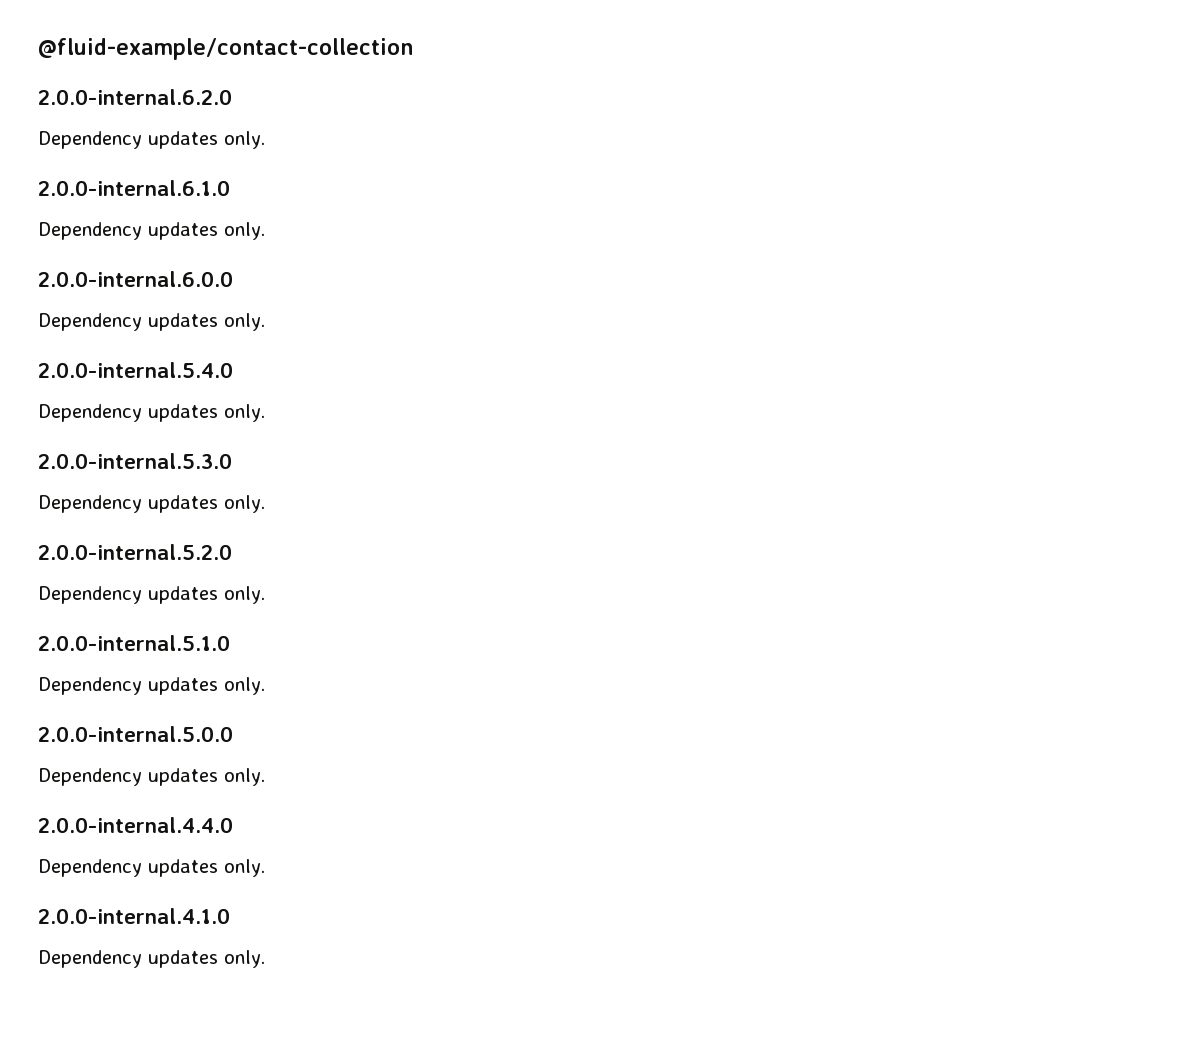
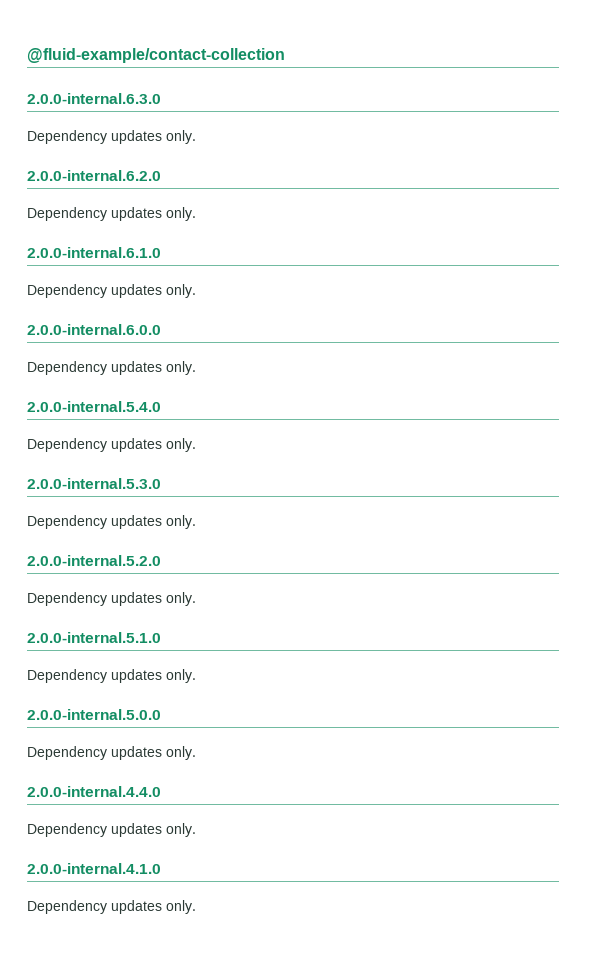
(413, 49) none -> [27,93,161,104] [27,130,196,144] // 2.0.0-internal.6.3.0 // Dependency updates only.

